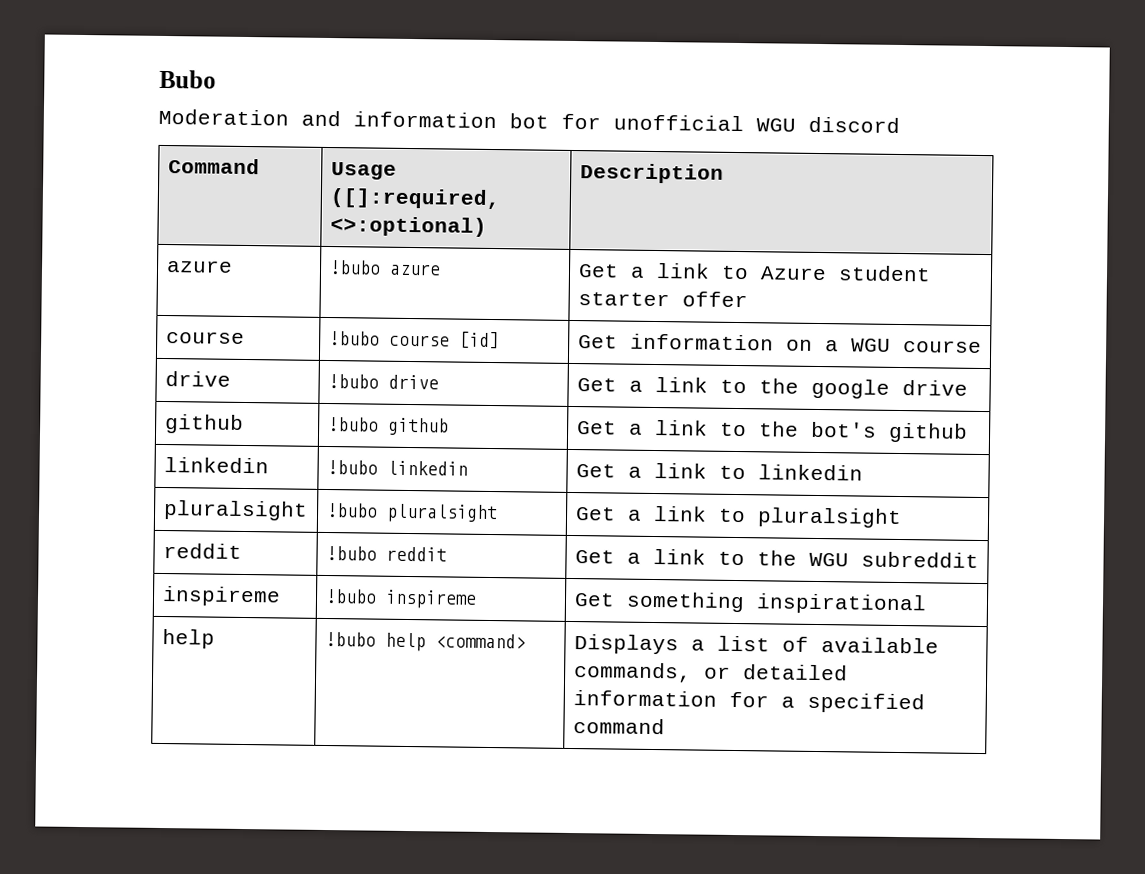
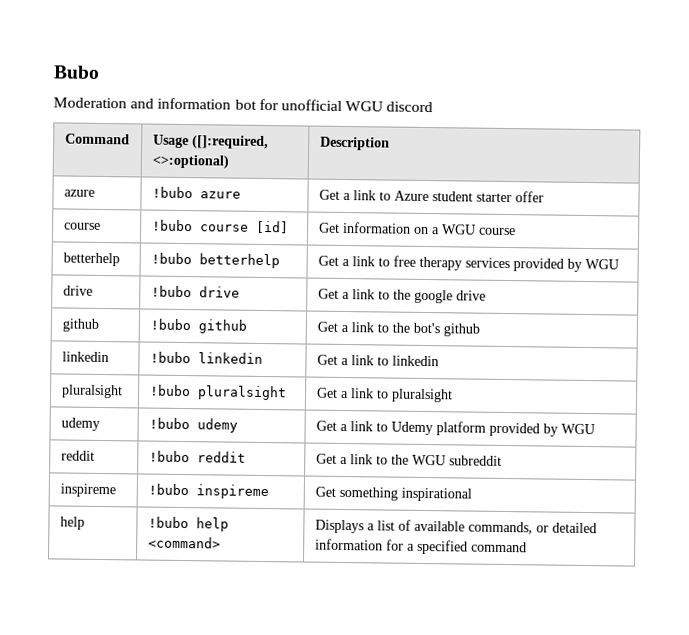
(982, 346) none -> [62,252,120,267] [150,252,280,269] [317,255,619,272] // betterhelp | !bubo betterhelp | Get a link to free therapy services provided by WGU
(902, 518) none -> [60,417,100,431] [148,417,238,433] [315,420,595,437] // udemy | !bubo udemy | Get a link to Udemy platform provided by WGU

